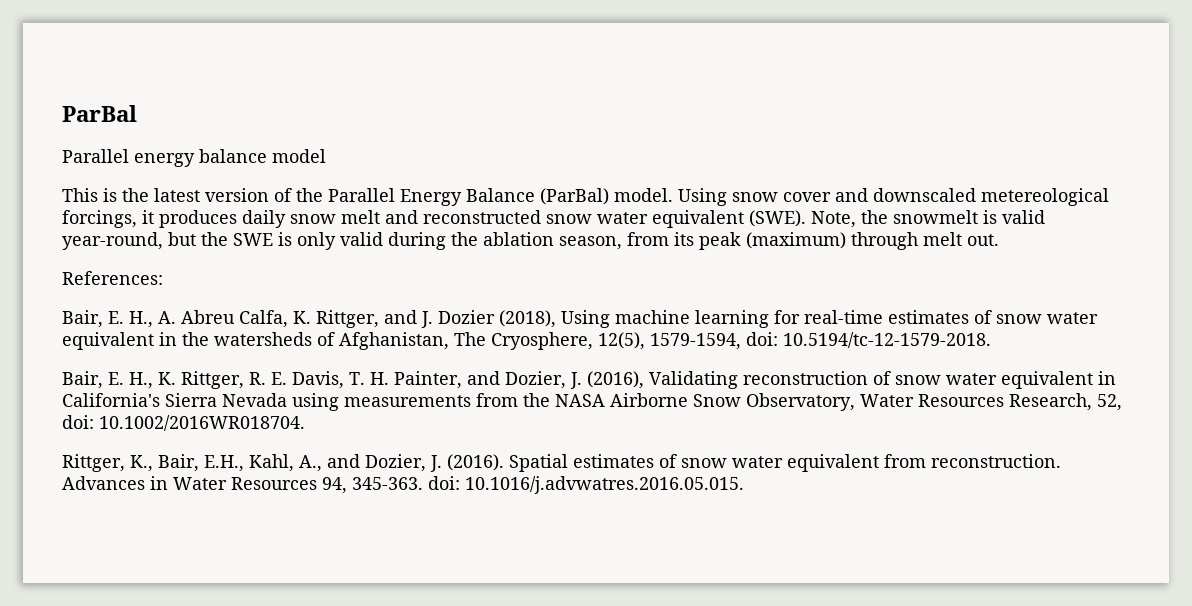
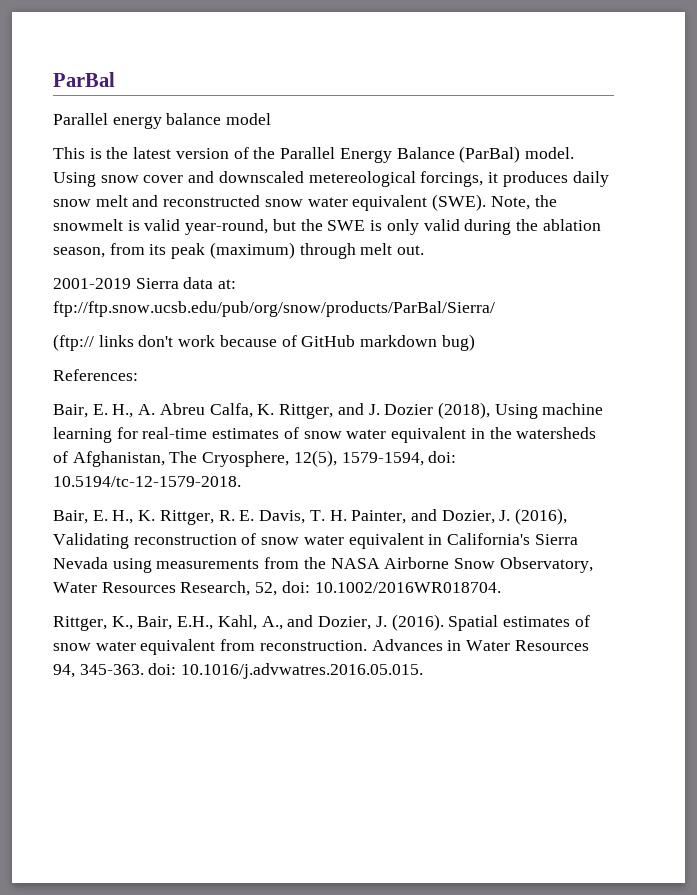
(999, 240) none -> [53,277,237,289] [53,301,495,317] [53,334,475,351] // 2001-2019 Sierra data at: ftp://ftp.snow.ucsb.edu/pub/org/snow/products/ParBal/Sierra/ // (ftp:// links don't work because of GitHub markdown bug)

